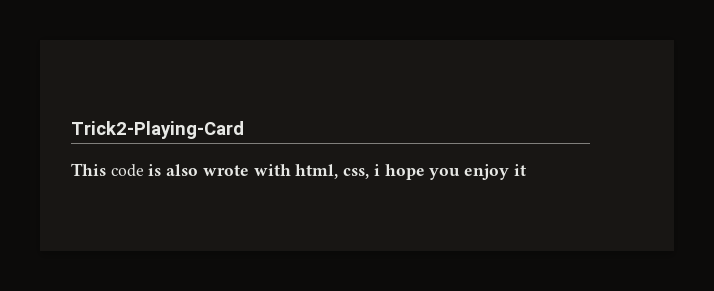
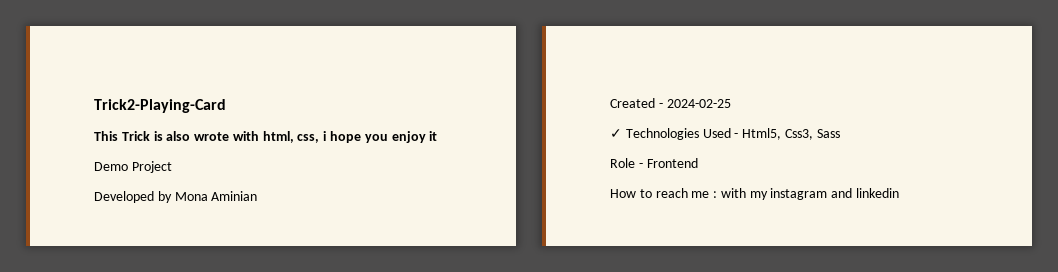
[110,164,144,177] code -> [121,131,150,141] Trick
(526, 170) none -> [94,161,172,173] [94,191,258,203] [610,98,731,108] [610,128,840,140] [610,158,698,168] [610,188,900,200] // Demo Project // Developed by Mona Aminian // Created - 2024-02-25 // ✓ Technologies Used - Html5, Css3, Sass // Role - Frontend // How to reach me : with my instagram and linkedin

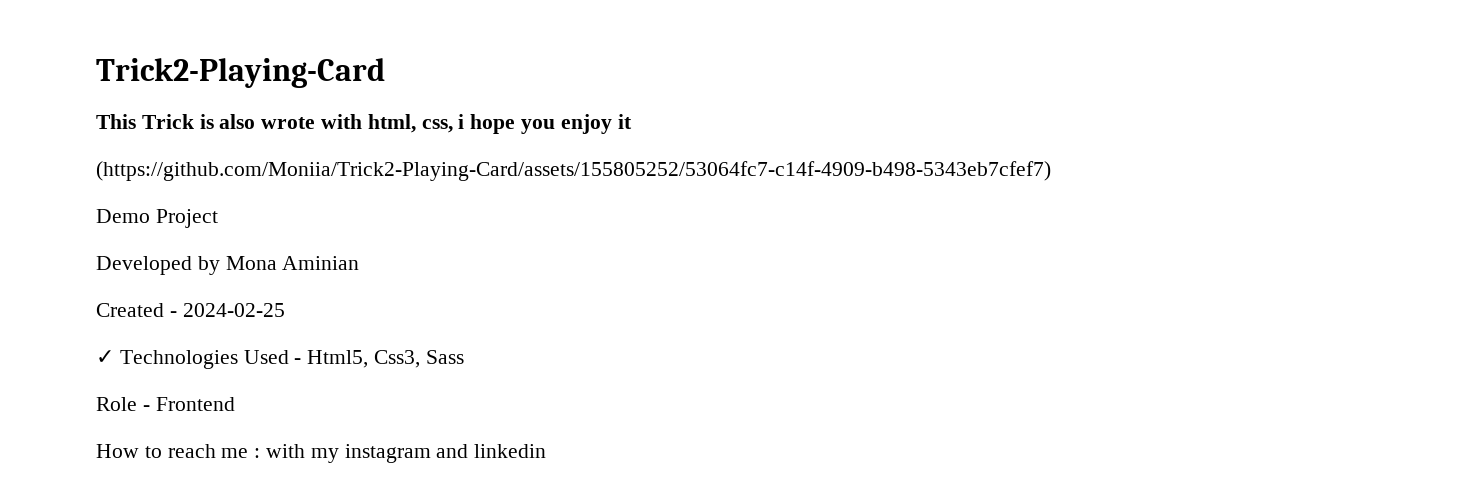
(438, 136) none -> [96,161,1051,181] // (https://github.com/Moniia/Trick2-Playing-Card/assets/155805252/53064fc7-c14f-4909-b498-5343eb7cfef7)

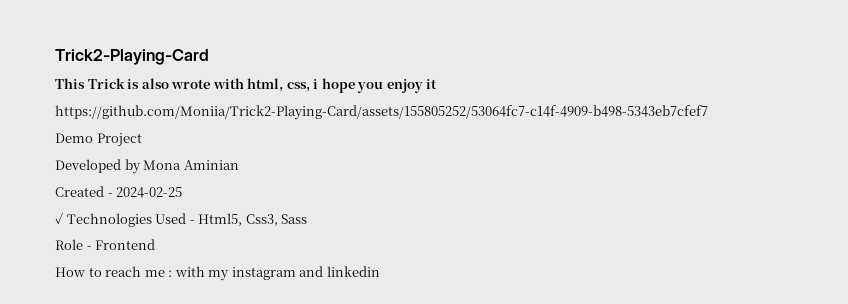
[96,161,1051,181] (https://github.com/Moniia/Trick2-Playing-Card/assets/155805252/53064fc7-c14f-4909-b498-5343eb7cfef7) -> [55,105,708,120] https://github.com/Moniia/Trick2-Playing-Card/assets/155805252/53064fc7-c14f-4909-b498-5343eb7cfef7

